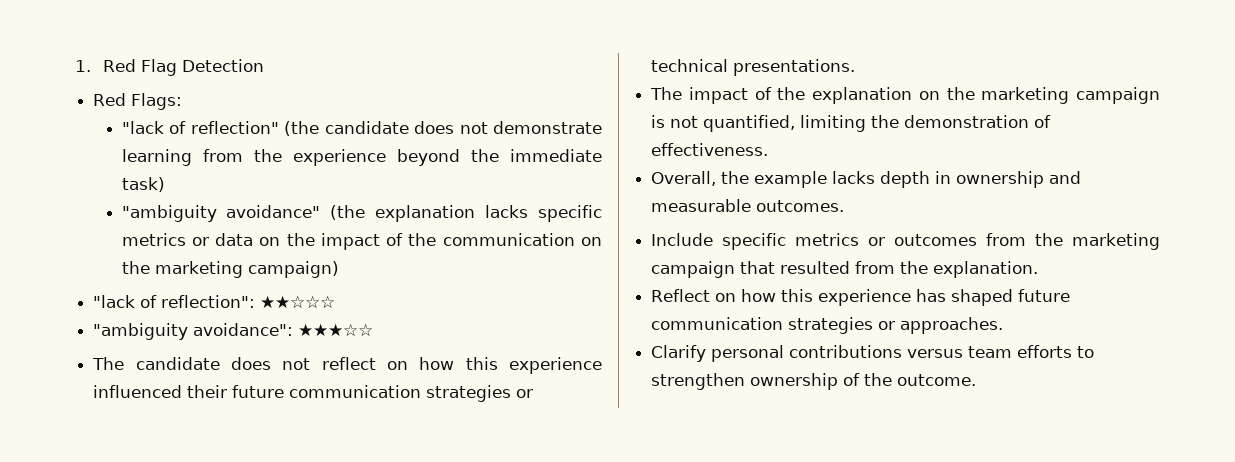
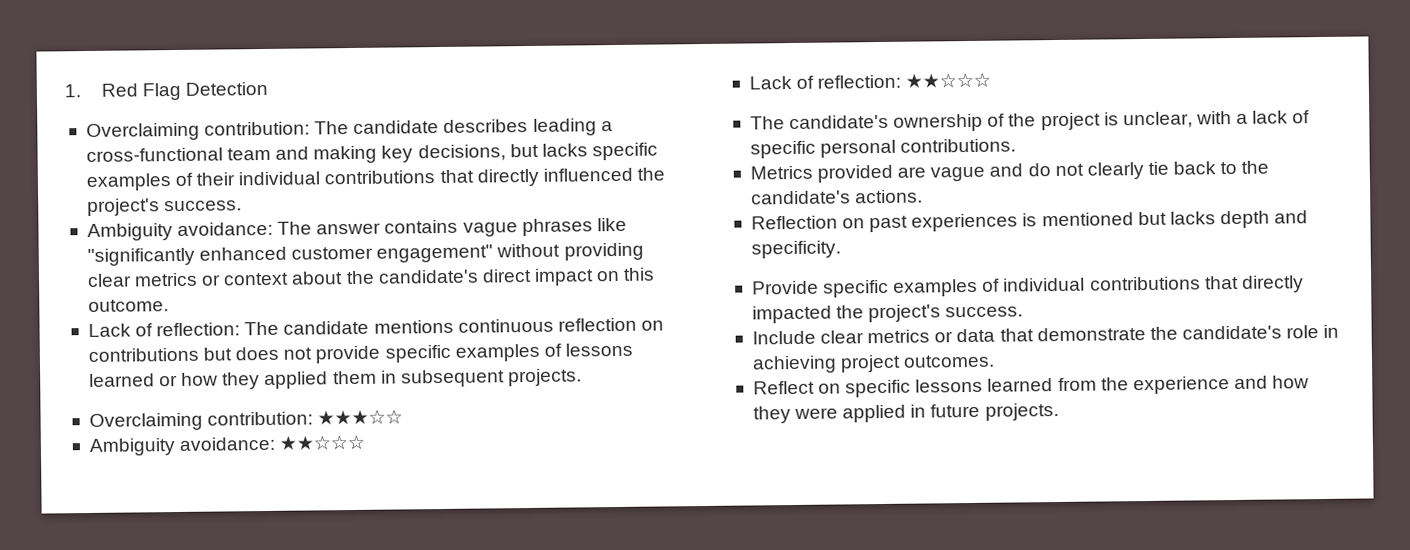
[93,93,183,110] [121,121,602,136] [121,149,602,166] [121,177,165,192] [121,205,602,222] [121,233,602,250] [121,261,339,278] [93,295,336,309] [93,323,374,340] [92,357,602,374] [93,385,534,402] [651,59,856,76] [650,87,1160,104] [651,115,1052,132] [651,143,769,156] [651,171,1082,188] [651,199,845,212] [651,233,1160,250] [651,261,1039,278] [651,289,1071,306] [651,317,1004,334] [651,345,1095,362] [651,373,977,390] Red Flags: // "lack of reflection" (the candidate does not demonstrate learning from the experience beyond the immediate task) // "ambiguity avoidance" (the explanation lacks specific metrics or data on the impact of the communication on the marketing campaign) // "lack of reflection": ★★☆☆☆ // "ambiguity avoidance": ★★★☆☆ // The candidate does not reflect on how this experience influenced their future communication strategies or technical presentations. // The impact of the explanation on the marketing campaign is not quantified, limiting the demonstration of effectiveness. // Overall, the example lacks depth in ownership and measurable outcomes. // Include specific metrics or outcomes from the marketing campaign that resulted from the explanation. // Reflect on how this experience has shaped future communication strategies or approaches. // Clarify personal contributions versus team efforts to strengthen ownership of the outcome. -> [85,118,613,142] [85,142,658,164] [85,167,665,192] [86,198,243,217] [86,217,627,242] [86,242,644,267] [86,267,656,288] [87,299,169,313] [87,317,664,338] [87,342,633,364] [88,368,582,390] [88,409,404,432] [88,434,366,456] [748,72,992,90] [749,110,1311,132] [749,138,1017,159] [749,160,1270,183] [750,189,924,205] [750,210,1309,233] [750,240,841,259] [751,275,1304,298] [751,304,1024,324] [751,324,1340,345] [751,354,996,374] [752,375,1310,398] [752,402,1059,424] Overclaiming contribution: The candidate describes leading a cross-functional team and making key decisions, but lacks specific examples of their individual contributions that directly influenced the project's success. // Ambiguity avoidance: The answer contains vague phrases like "significantly enhanced customer engagement" without providing clear metrics or context about the candidate's direct impact on this outcome. // Lack of reflection: The candidate mentions continuous reflection on contributions but does not provide specific examples of lessons learned or how they applied them in subsequent projects. // Overclaiming contribution: ★★★☆☆ // Ambiguity avoidance: ★★☆☆☆ // Lack of reflection: ★★☆☆☆ // The candidate's ownership of the project is unclear, with a lack of specific personal contributions. // Metrics provided are vague and do not clearly tie back to the candidate's actions. // Reflection on past experiences is mentioned but lacks depth and specificity. // Provide specific examples of individual contributions that directly impacted the project's success. // Include clear metrics or data that demonstrate the candidate's role in achieving project outcomes. // Reflect on specific lessons learned from the experience and how they were applied in future projects.

